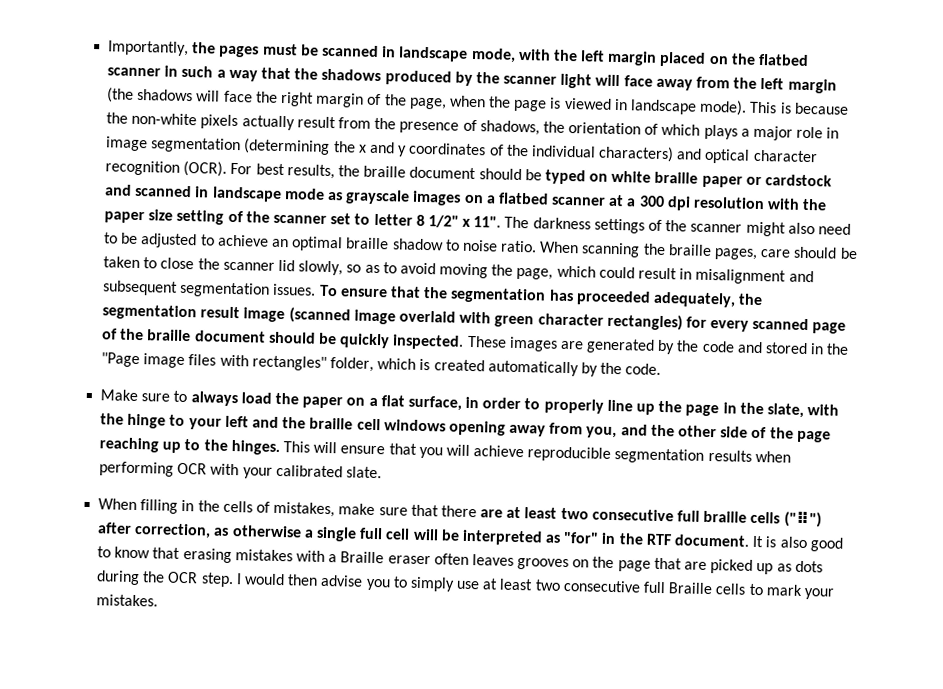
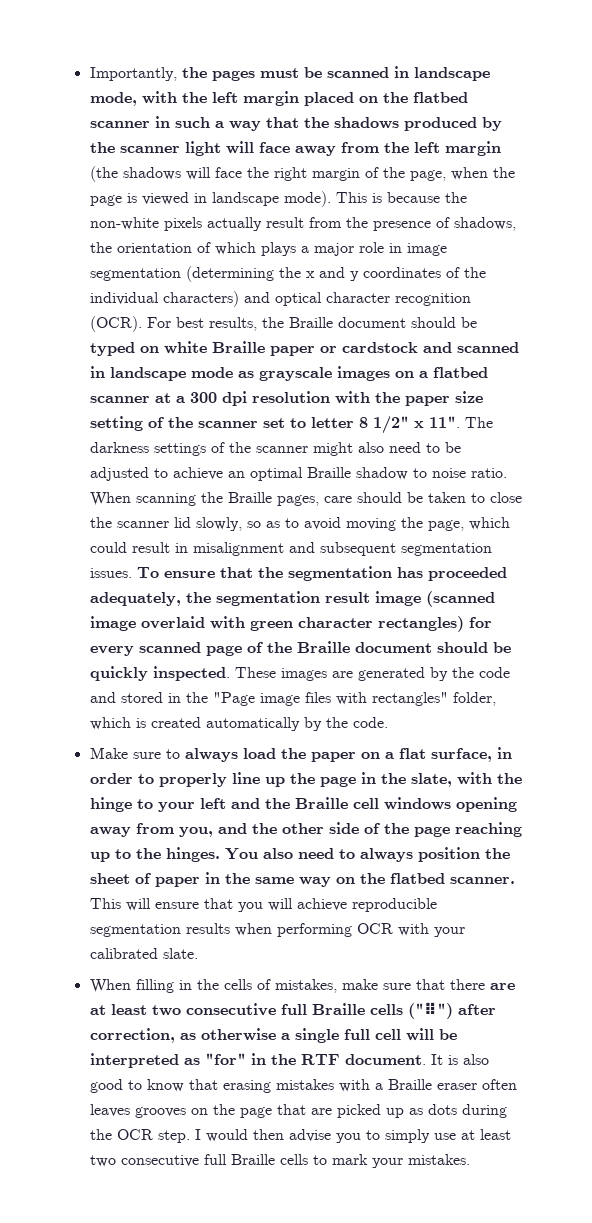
[363,165,407,178] braille -> [288,317,333,328] Braille
[654,171,699,184] braille -> [211,341,265,353] Braille
[345,237,390,250] braille -> [306,467,351,478] Braille
[667,244,712,256] braille -> [227,492,272,503] Braille
[147,329,192,342] braille -> [296,641,350,653] Braille
[309,417,354,430] braille -> [294,797,348,809] Braille
(280, 447) none -> [224,847,510,862] [89,872,515,887] You also need to always position the sheet of paper in the same way on the flatbed scanner.
[703,510,748,523] braille -> [311,1003,365,1015] Braille

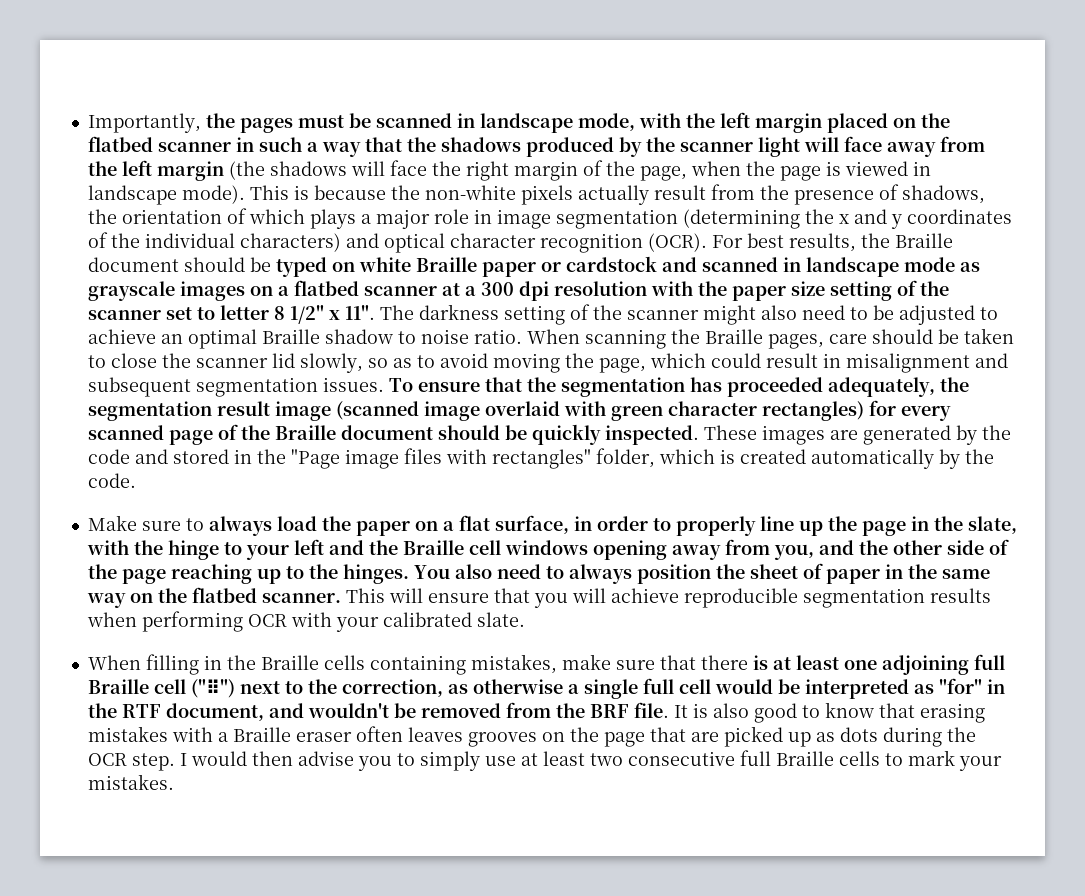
[153,443,206,456] settings -> [503,305,565,325] setting
[223,979,271,990] cells of -> [260,655,466,675] Braille cells containing
[489,983,515,990] [89,1002,496,1019] are at least two consecutive full Braille cells ("⠿") after -> [752,654,1005,675] [87,679,337,698] is at least one adjoining full Braille cell ("⠿") next to the
[405,1028,434,1041] will -> [714,679,773,694] would
[344,1054,426,1065] document. -> [165,702,669,721] document, and wouldn't be removed from the BRF file.

